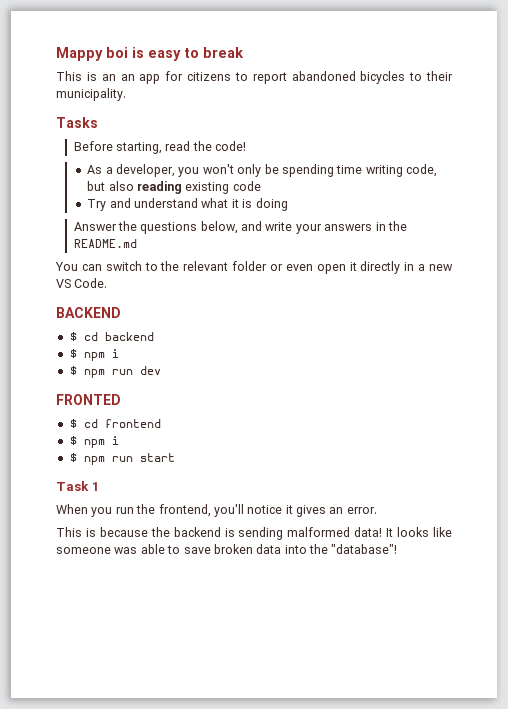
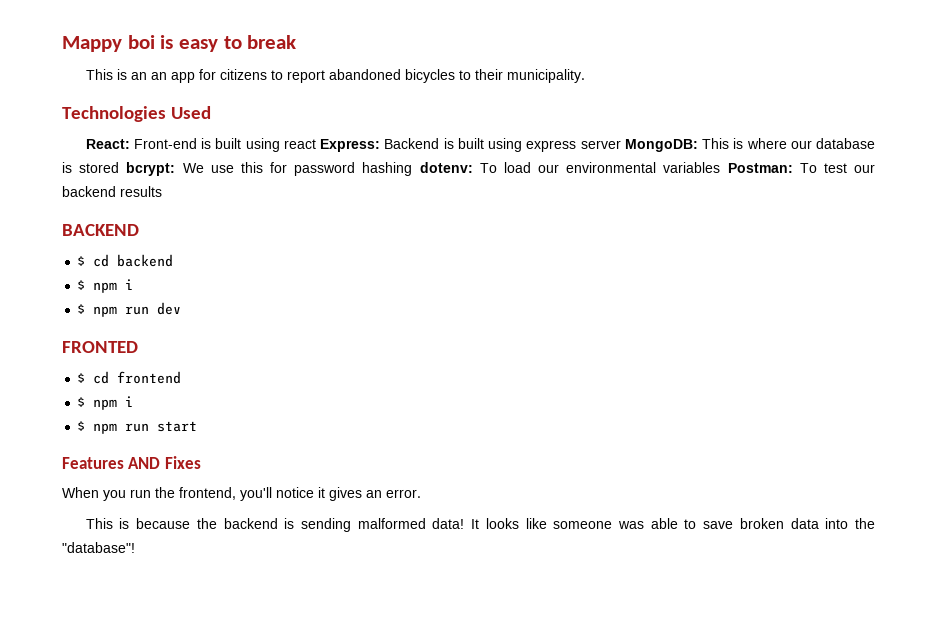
[56,117,98,128] [73,141,246,154] [87,164,437,177] [87,181,261,194] [87,198,288,211] [73,221,407,234] [73,239,137,248] [55,261,453,274] [56,278,108,288] Tasks // Before starting, read the code! // As a developer, you won't only be spending time writing code, but also reading existing code // Try and understand what it is doing // Answer the questions below, and write your answers in the README.md // You can switch to the relevant folder or even open it directly in a new VS Code. -> [62,106,211,122] [85,138,876,152] [62,162,875,176] [62,186,162,197] Technologies Used // React: Front-end is built using react Express: Backend is built using express server MongoDB: This is where our database is stored bcrypt: We use this for password hashing dotenv: To load our environmental variables Postman: To test our backend results
[56,481,99,491] Task 1 -> [62,456,201,469] Features AND Fixes

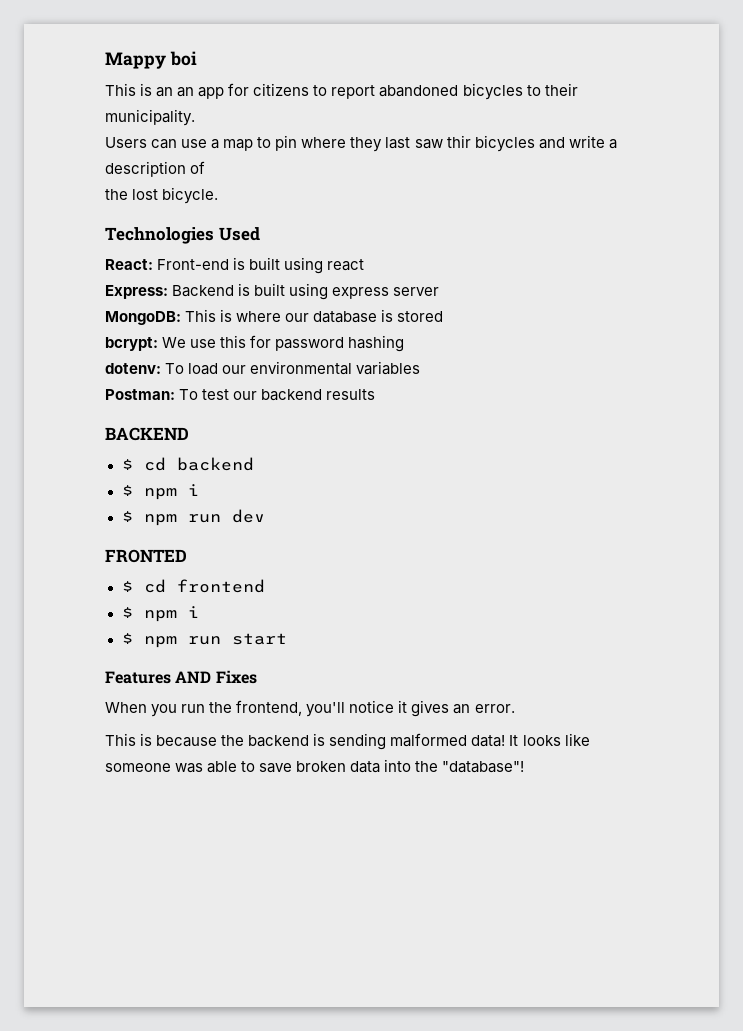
[160,35,297,52] is easy to break -> (197, 58) none
(585, 76) none -> [105,135,617,152] [105,161,206,177] [105,187,219,204] // Users can use a map to pin where they last saw thir bicycles and write a description of // the lost bicycle.
(316, 144) none -> (365, 265) //
(621, 144) none -> (440, 291) //
(120, 167) none -> (444, 316) //
(413, 169) none -> (405, 343) //
(721, 167) none -> (421, 368) //

